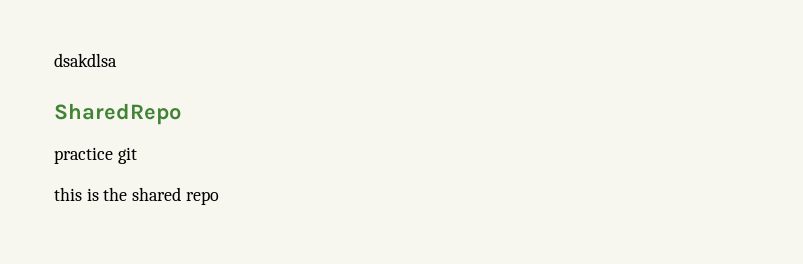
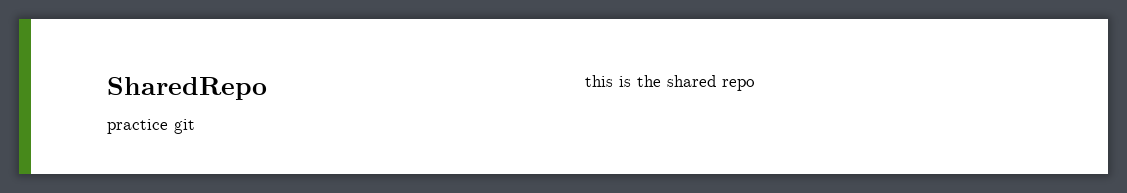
[54,53,117,67] dsakdlsa // -> (107, 88) none

